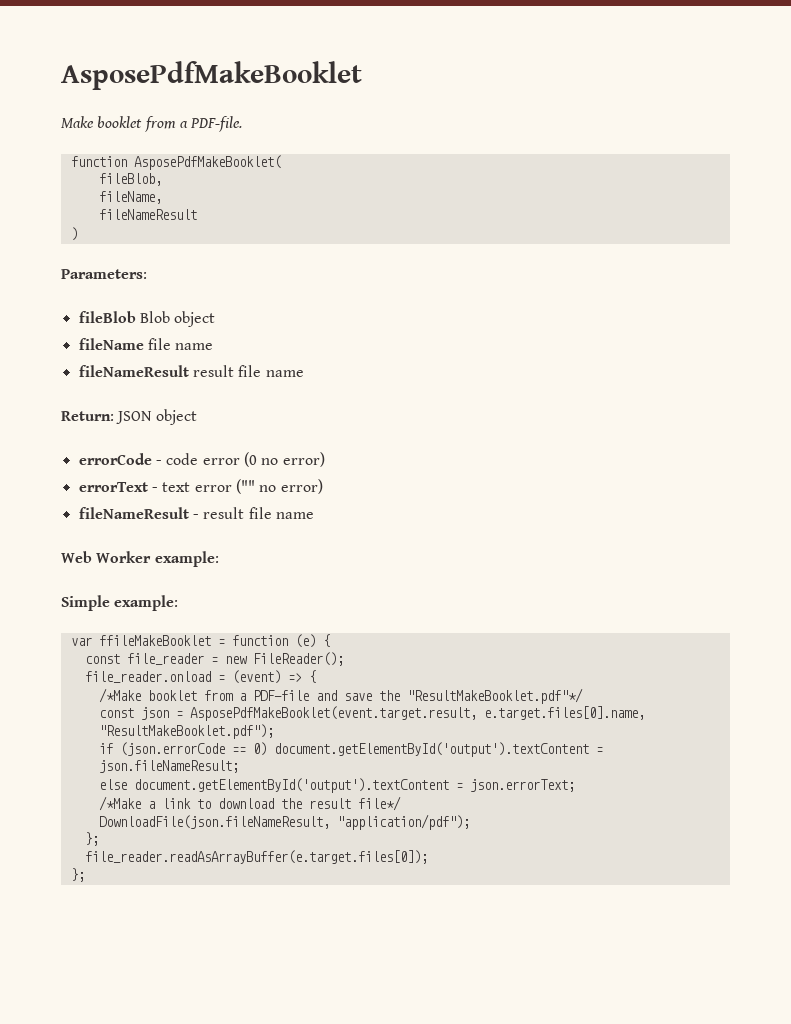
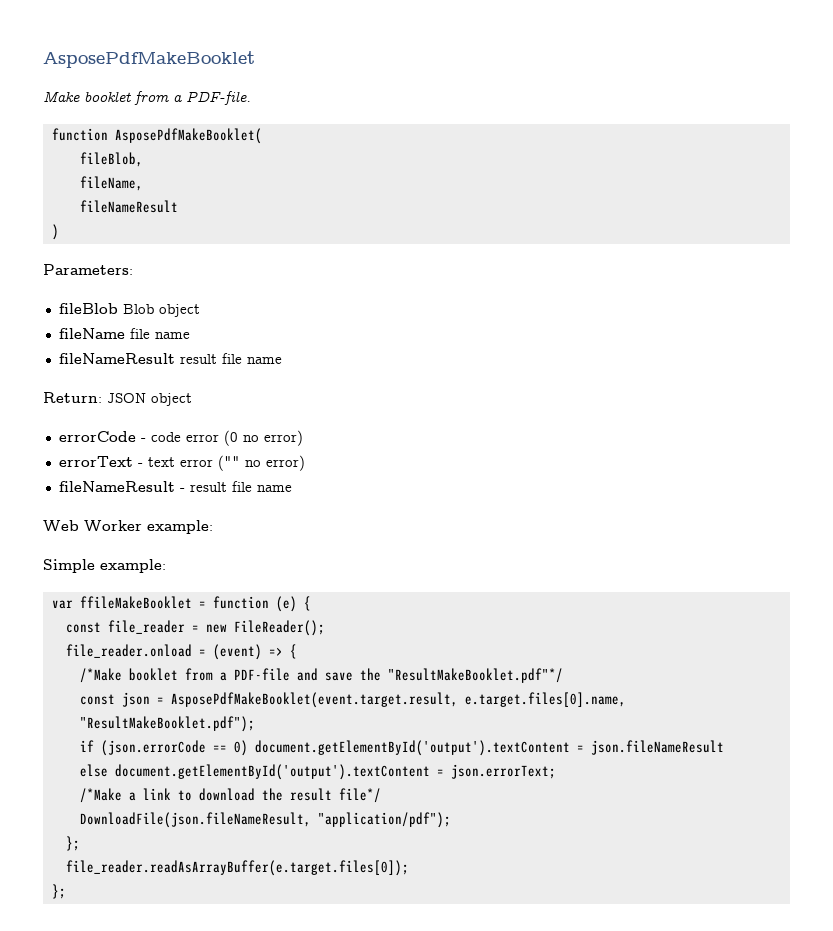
[98,760,239,773] json.fileNameResult; -> [590,740,724,755] json.fileNameResult

